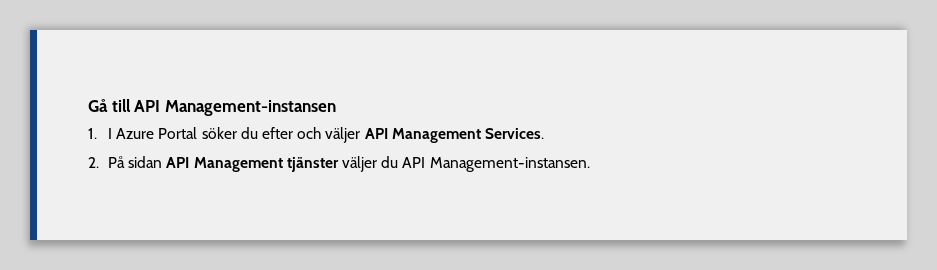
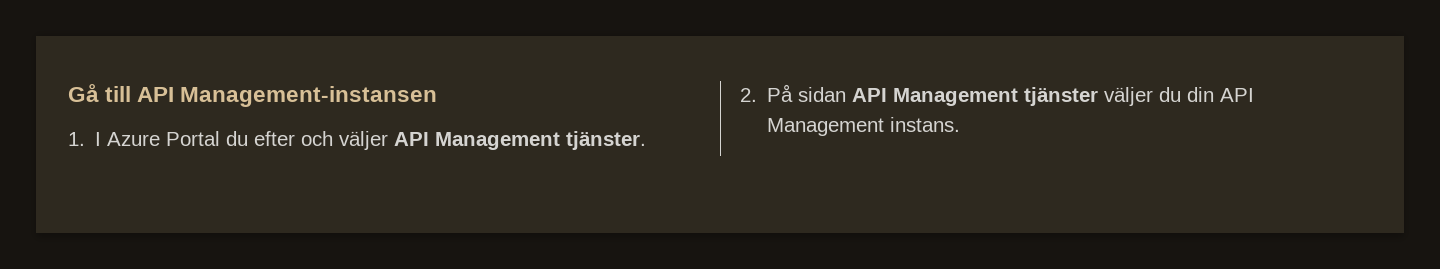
[201,127,237,139] söker -> (221, 138) none
[484,128,544,139] Services. -> [566,131,647,150] tjänster.
[402,157,590,172] API Management-instansen. -> [1187,87,1255,102] [767,117,961,136] din API Management instans.

